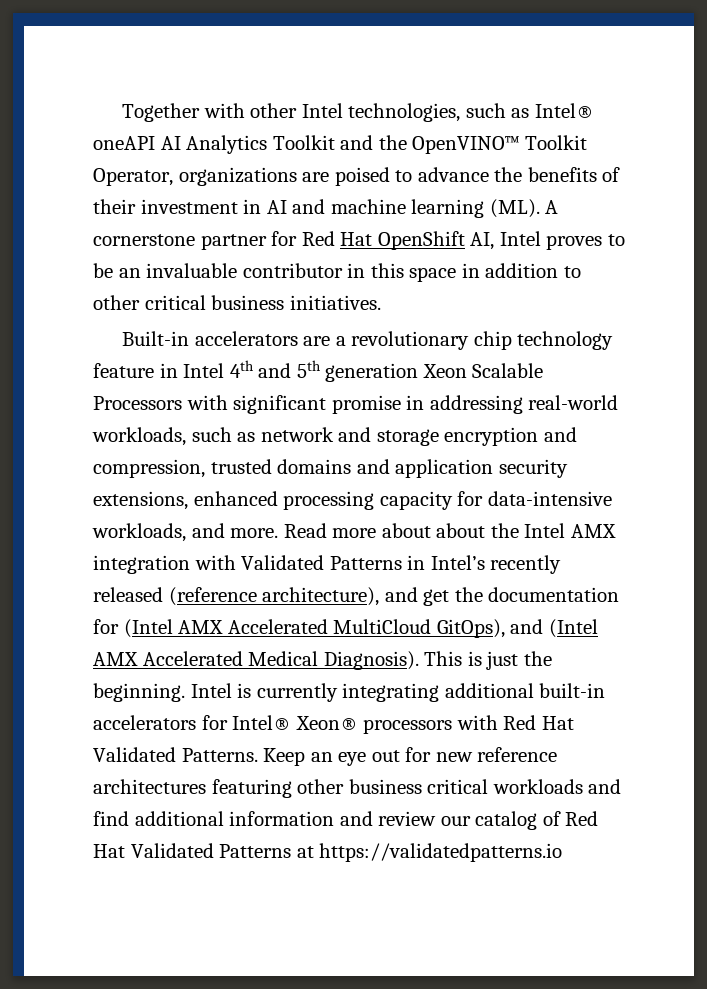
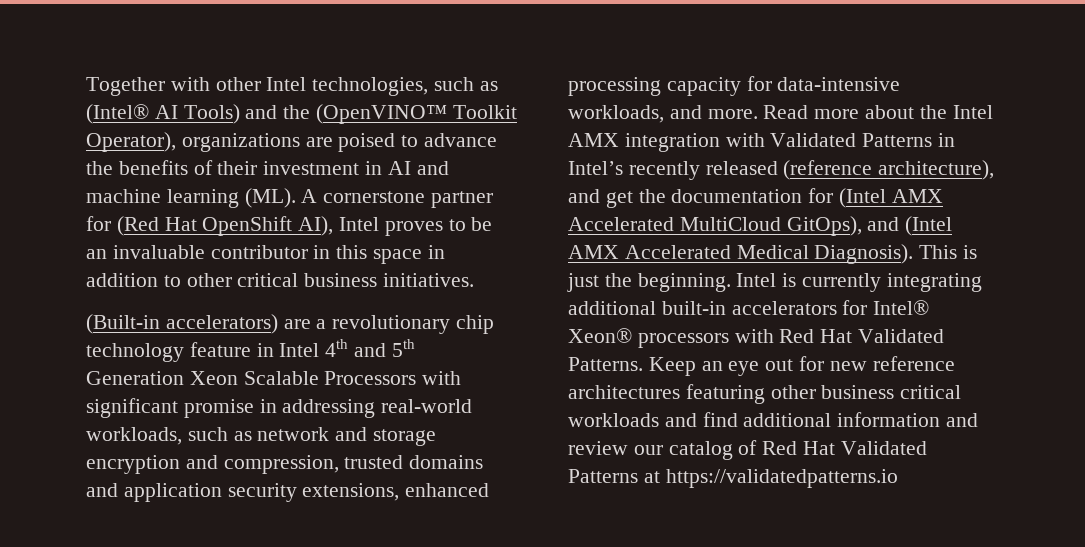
[534,103,594,118] [93,135,587,154] [93,168,173,186] Intel® oneAPI AI Analytics Toolkit and the OpenVINO™ Toolkit Operator, -> [86,104,517,124] [86,132,176,152] (Intel® AI Tools) and the (OpenVINO™ Toolkit Operator),
[301,231,335,246] Red -> [116,216,159,236] (Red
[470,232,495,250] AI, -> [298,216,334,236] AI),
[122,331,298,346] Built-in accelerators -> [86,314,278,334] (Built-in accelerators)
[325,363,419,382] generation -> [86,371,184,385] Generation
[436,523,486,538] about -> (915, 112) none

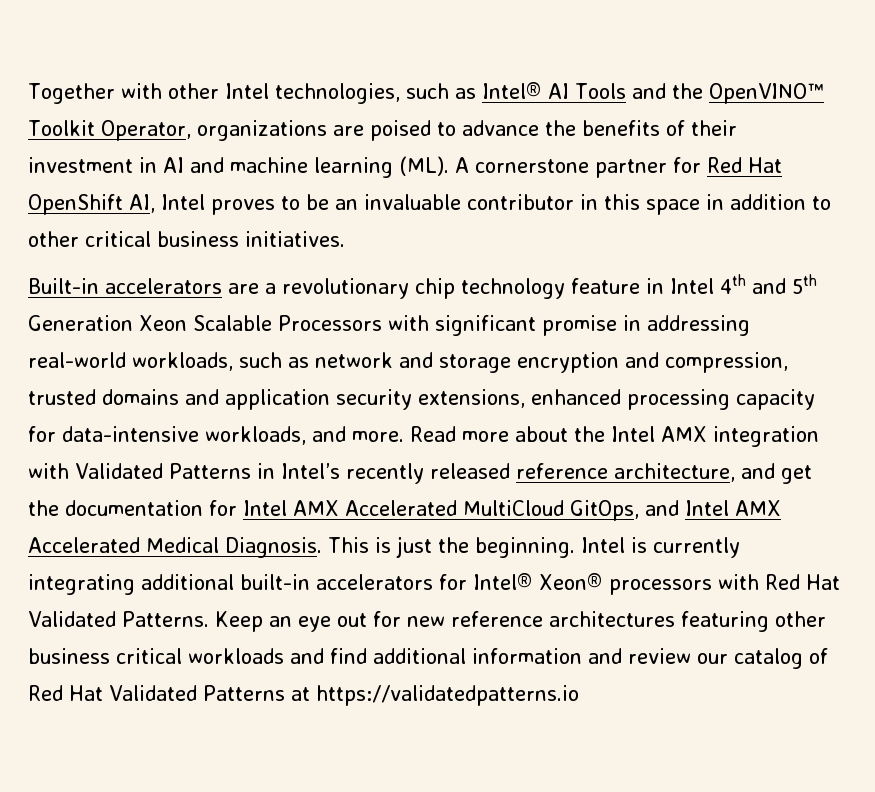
[86,104,517,124] [86,132,176,152] (Intel® AI Tools) and the (OpenVINO™ Toolkit Operator), -> [481,82,824,104] [28,120,191,141] Intel® AI Tools and the OpenVINO™ Toolkit Operator,
[116,216,159,236] (Red -> [707,157,742,173] Red
[298,216,334,236] AI), -> [129,194,155,213] AI,
[86,314,278,334] (Built-in accelerators) -> [28,278,222,294] Built-in accelerators
[783,160,995,180] (reference architecture), -> [515,463,735,482] reference architecture,
[839,188,887,208] (Intel -> [243,500,287,516] Intel
[786,216,953,236] GitOps), and (Intel -> [570,500,729,521] GitOps, and Intel
[814,244,914,264] Diagnosis). -> [225,537,322,558] Diagnosis.

